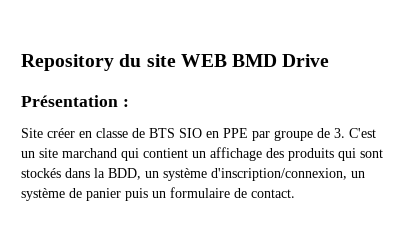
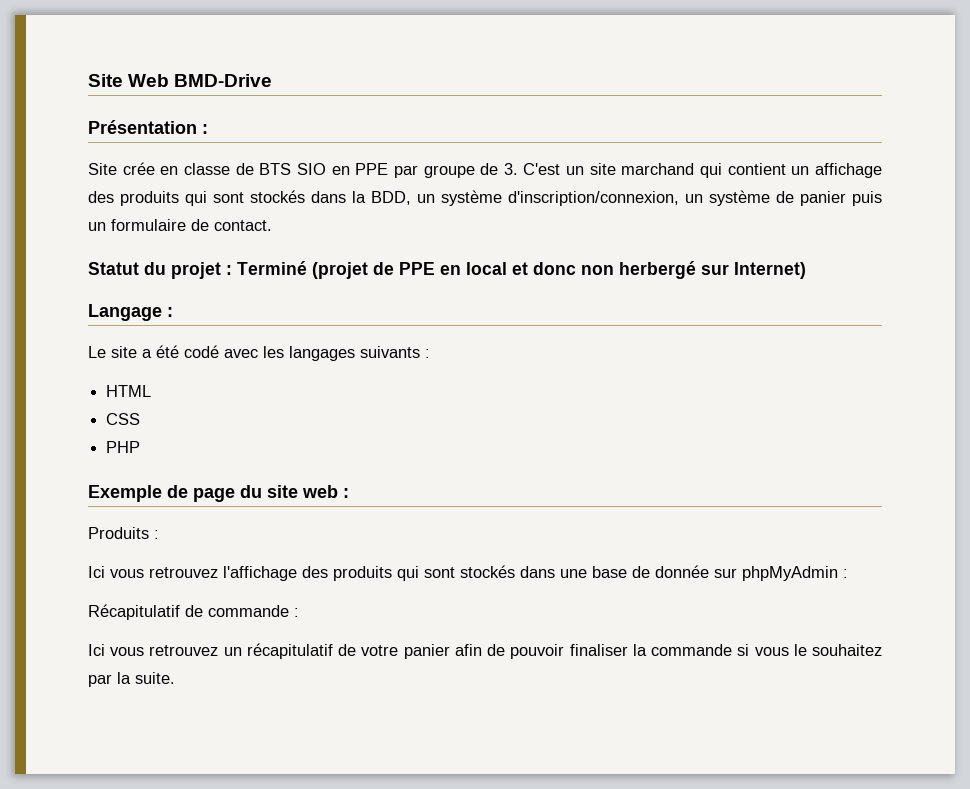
[21,54,330,71] Repository du site WEB BMD Drive -> [88,74,273,87] Site Web BMD-Drive
[47,128,75,138] créer -> [122,162,155,175] crée
(295, 193) none -> [88,261,806,279] [88,304,173,321] [88,345,430,361] [106,385,152,397] [106,413,141,425] [106,441,141,453] [88,485,349,502] [88,527,159,539] [88,565,848,581] [88,604,299,620] [88,643,883,659] [88,672,175,687] // Statut du projet : Terminé (projet de PPE en local et donc non herbergé sur Internet) // Langage : // Le site a été codé avec les langages suivants : // HTML // CSS // PHP // Exemple de page du site web : // Produits : // Ici vous retrouvez l'affichage des produits qui sont stockés dans une base de donnée sur phpMyAdmin : // Récapitulatif de commande : // Ici vous retrouvez un récapitulatif de votre panier afin de pouvoir finaliser la commande si vous le souhaitez par la suite.

